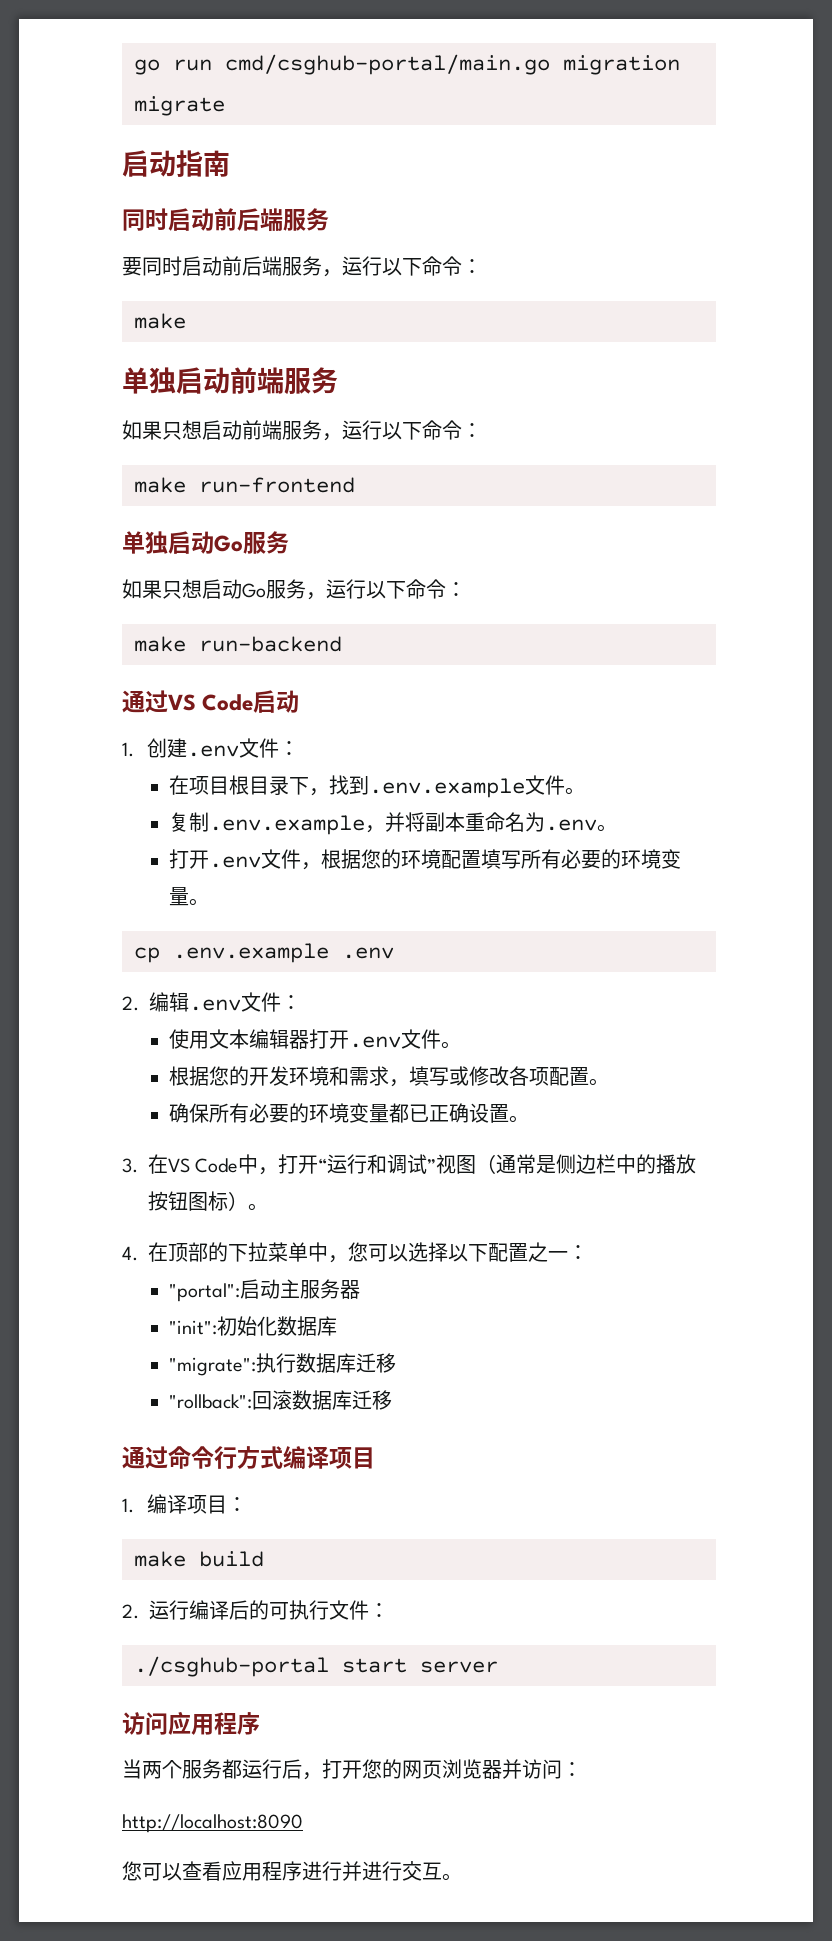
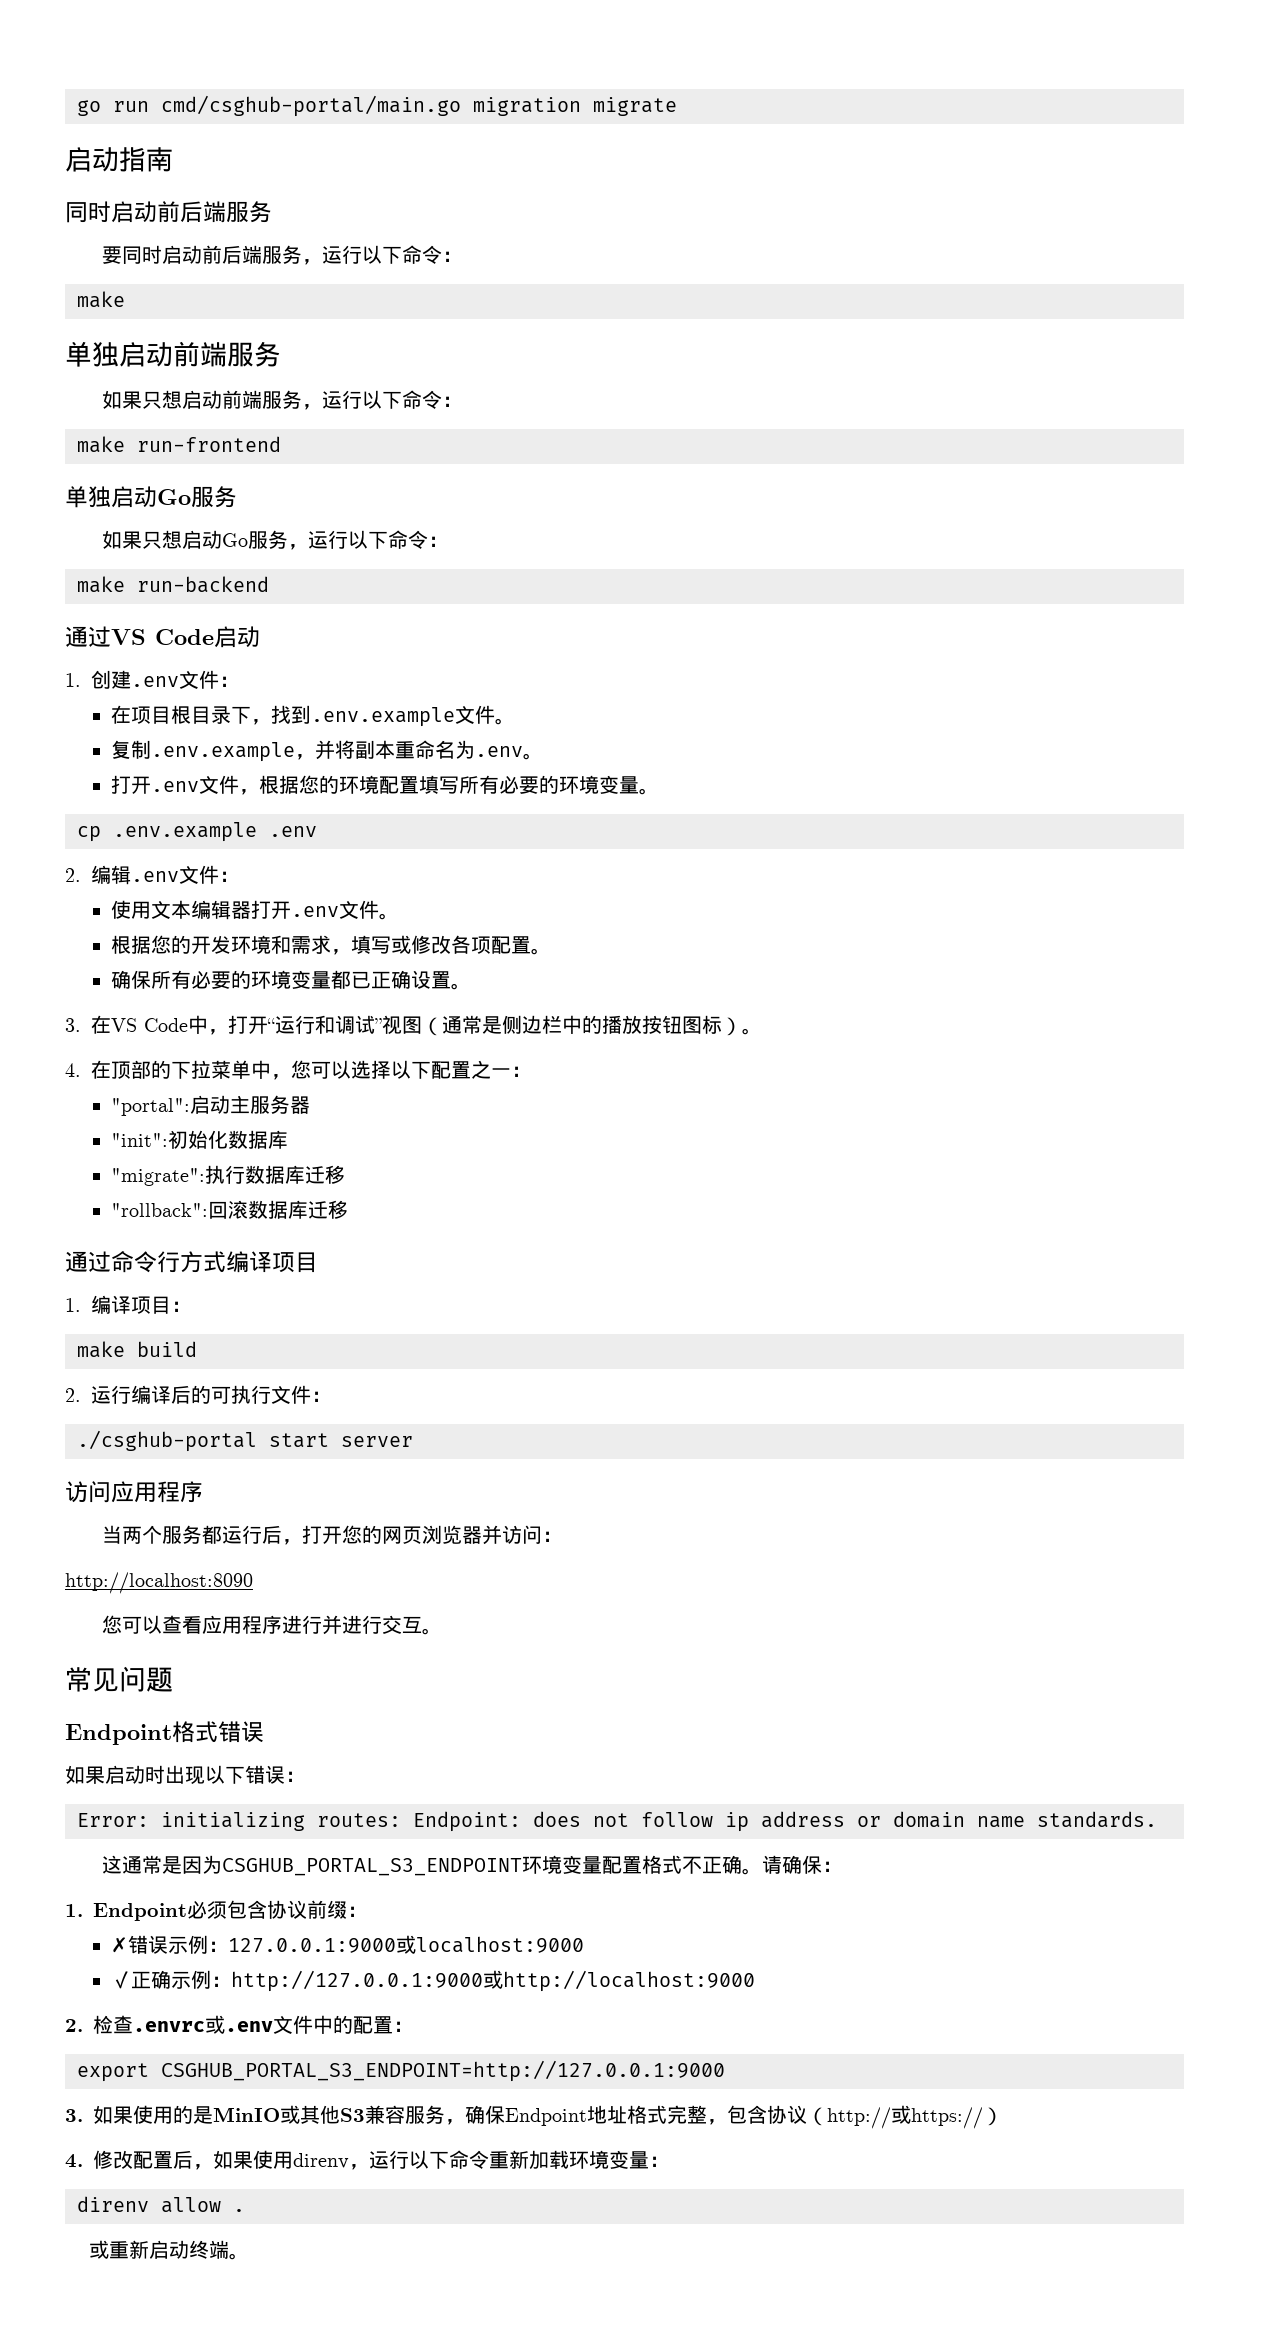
(462, 1877) none -> [65,1666,173,1692] [65,1721,264,1745] [65,1765,305,1785] [77,1811,1157,1832] [102,1855,843,1876] [65,1900,367,1921] [110,1935,584,1954] [110,1970,755,1992] [65,2015,413,2034] [77,2060,725,2082] [65,2105,1003,2129] [65,2150,669,2170] [77,2196,245,2213] [88,2240,249,2260] // 常见问题 // Endpoint格式错误 // 如果启动时出现以下错误： // Error: initializing routes: Endpoint: does not follow ip address or domain name standards. // 这通常是因为CSGHUB_PORTAL_S3_ENDPOINT环境变量配置格式不正确。请确保： // 1. Endpoint必须包含协议前缀： // ✗错误示例：127.0.0.1:9000或localhost:9000 // ✓正确示例：http://127.0.0.1:9000或http://localhost:9000 // 2.检查.envrc或.env文件中的配置： // export CSGHUB_PORTAL_S3_ENDPOINT=http://127.0.0.1:9000 // 3.如果使用的是MinIO或其他S3兼容服务，确保Endpoint地址格式完整，包含协议（http://或https://） // 4.修改配置后，如果使用direnv，运行以下命令重新加载环境变量： // direnv allow . // 或重新启动终端。

